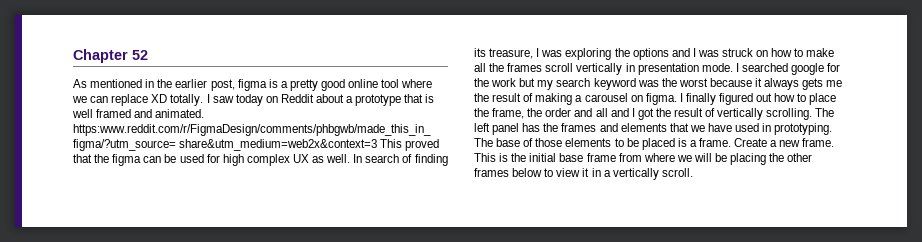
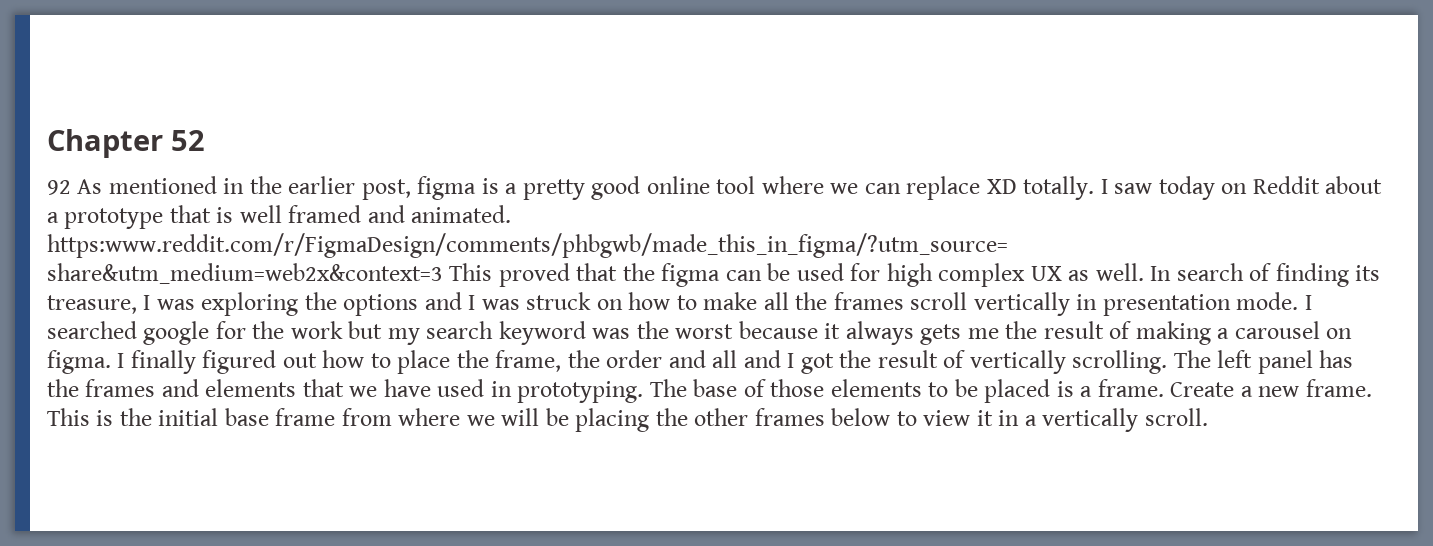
(148, 55) none -> [47,180,71,195] 92

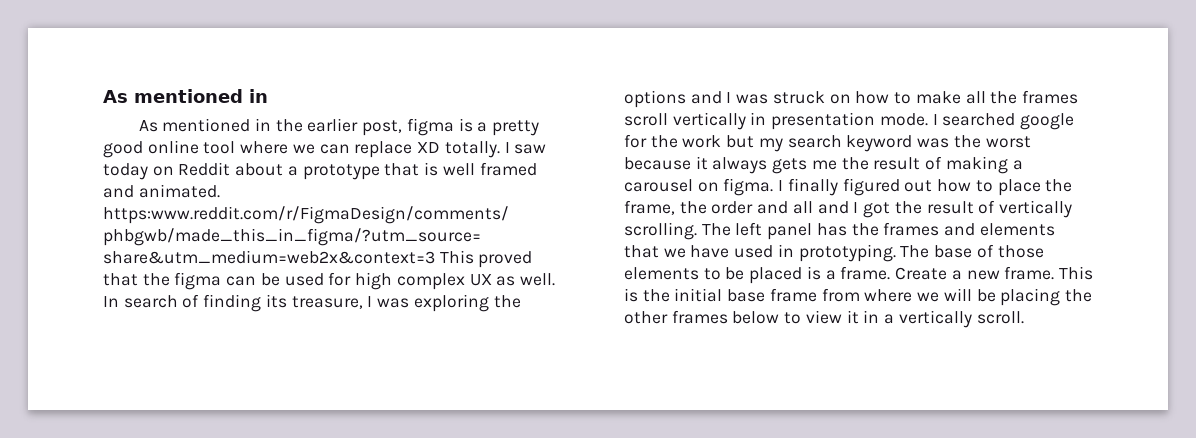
[47,129,205,158] [47,180,71,195] Chapter 52 // 92 -> [103,89,268,103] As mentioned in //

